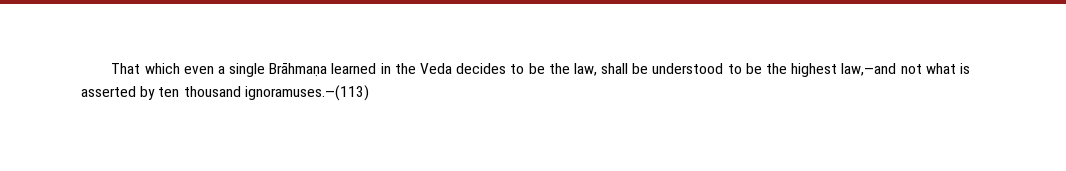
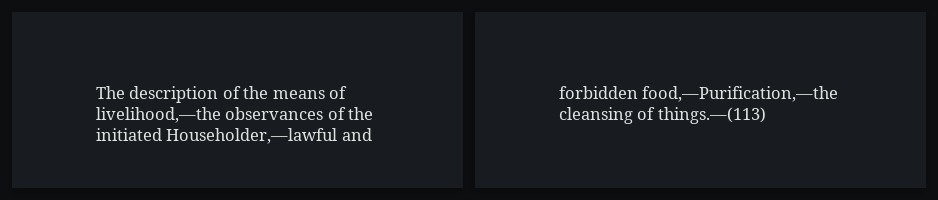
[111,63,970,77] [81,85,369,101] That which even a single Brāhmaṇa learned in the Veda decides to be the law, shall be understood to be the highest law,—and not what is asserted by ten thousand ignoramuses.—(113) -> [96,86,348,103] [96,107,374,123] [96,128,372,144] [559,86,839,102] [559,107,766,124] The description of the means of livelihood,—the observances of the initiated Householder,—lawful and forbidden food,—Purification,—the cleansing of things.—(113)

